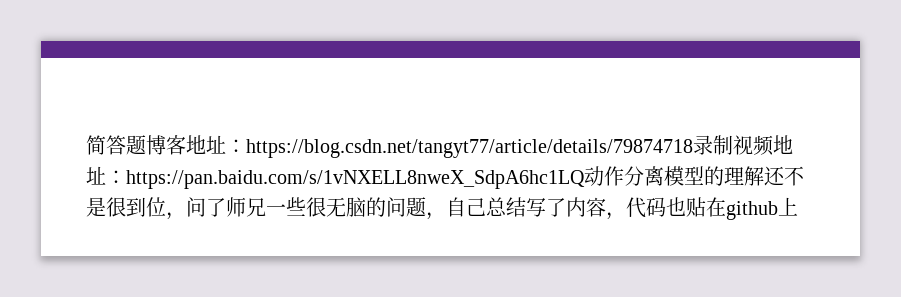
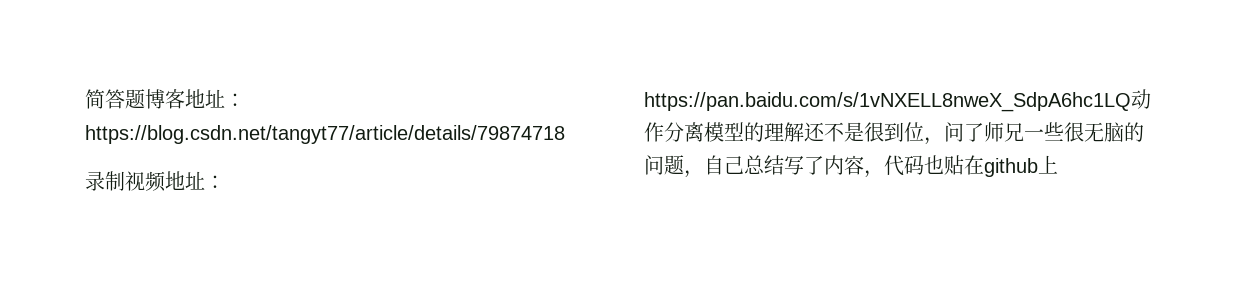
(693, 148) none -> (565, 134) //

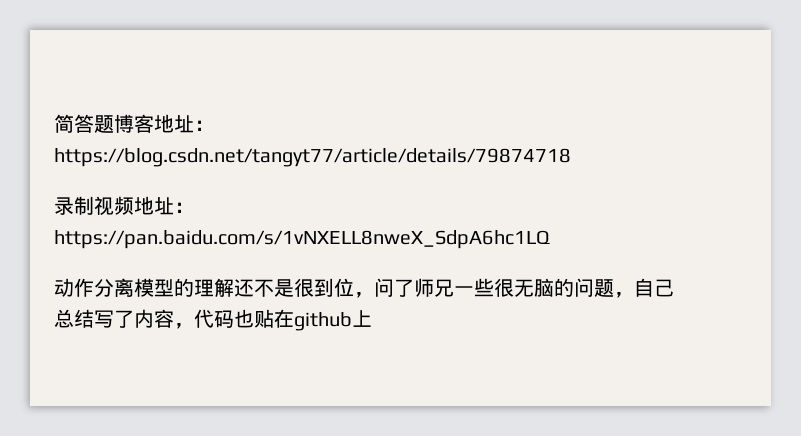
(1131, 102) none -> (550, 239) //

